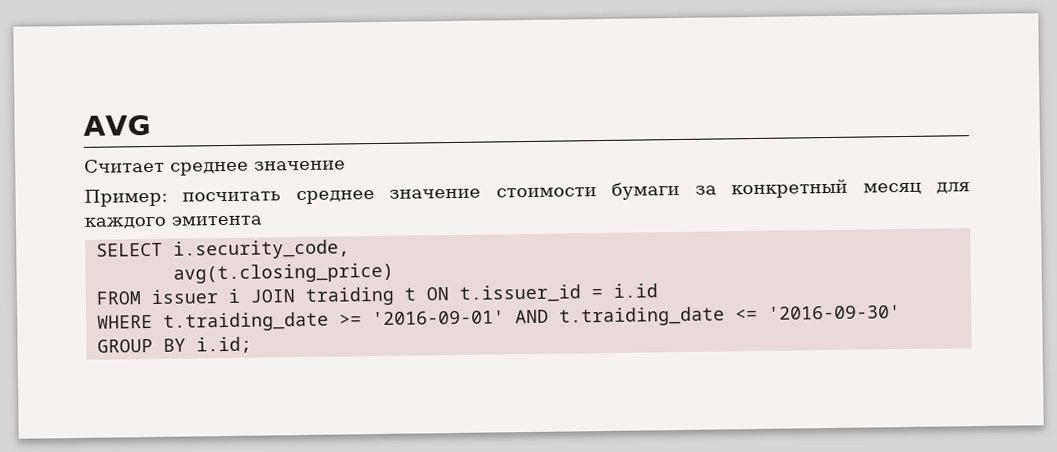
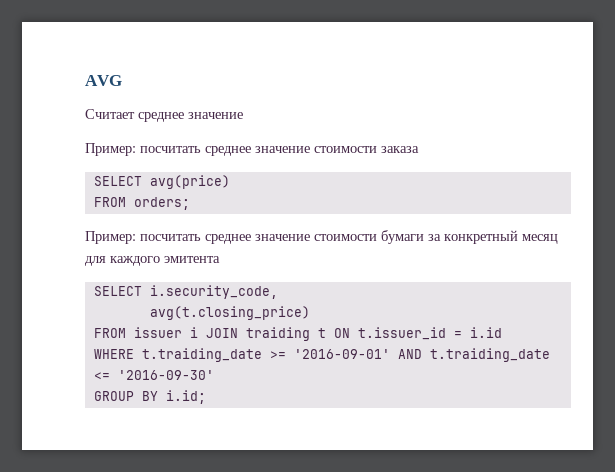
(346, 165) none -> [85,143,419,156] [93,175,230,189] [93,197,190,210] // Пример: посчитать среднее значение стоимости заказа // SELECT avg(price) // FROM orders;

